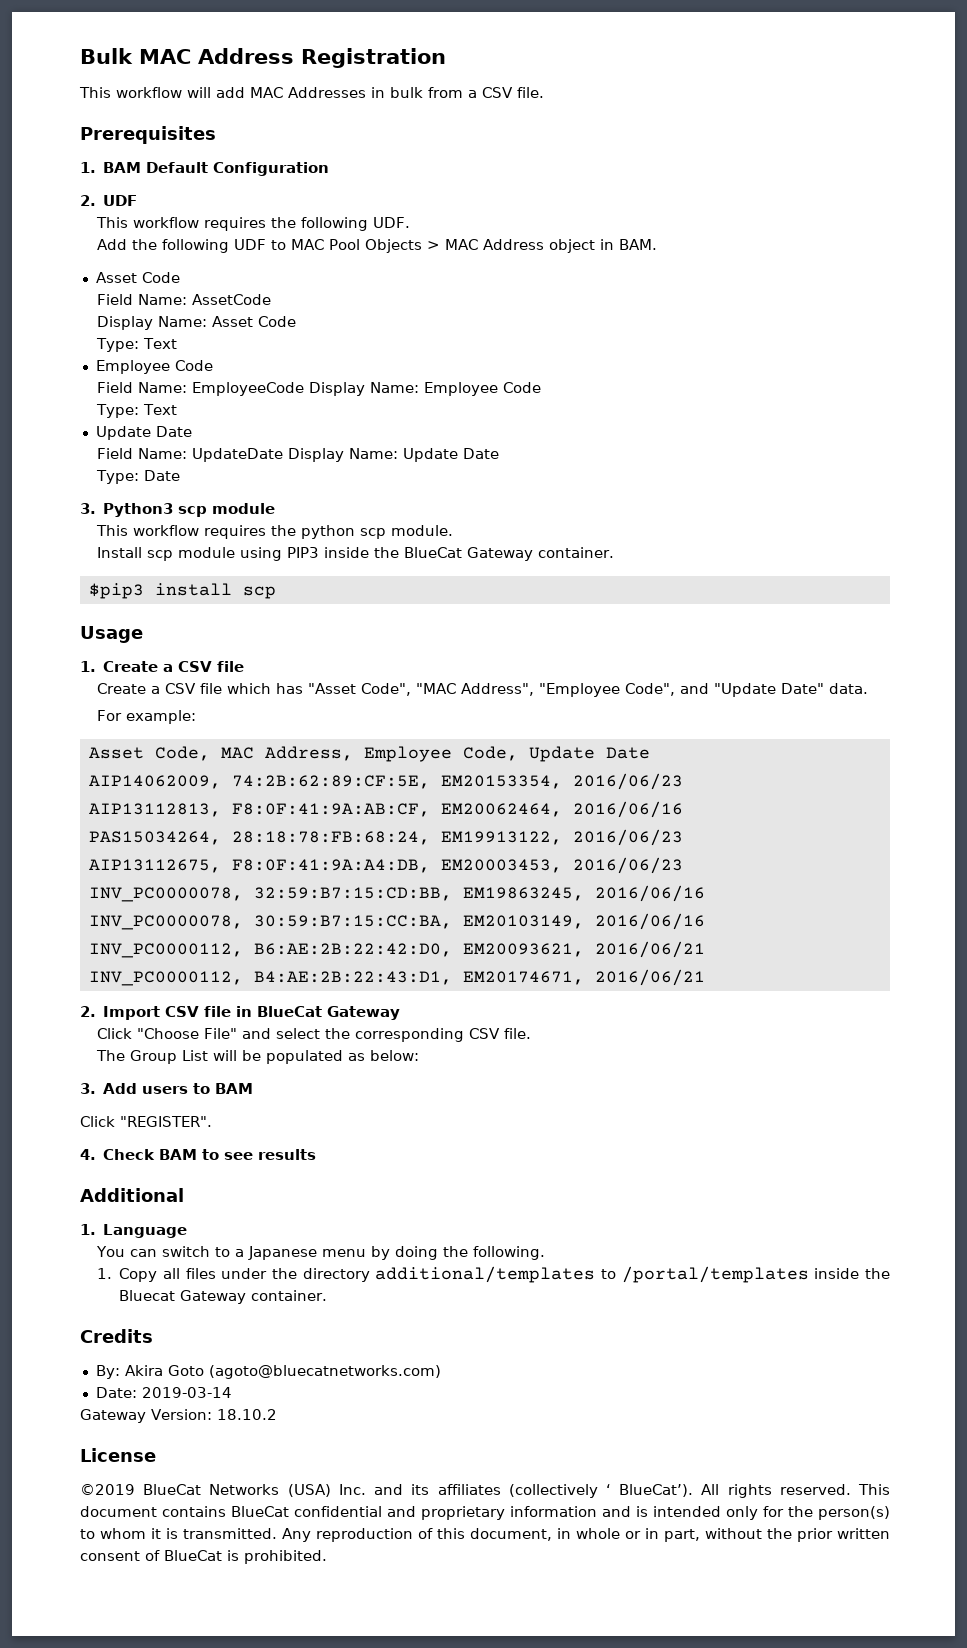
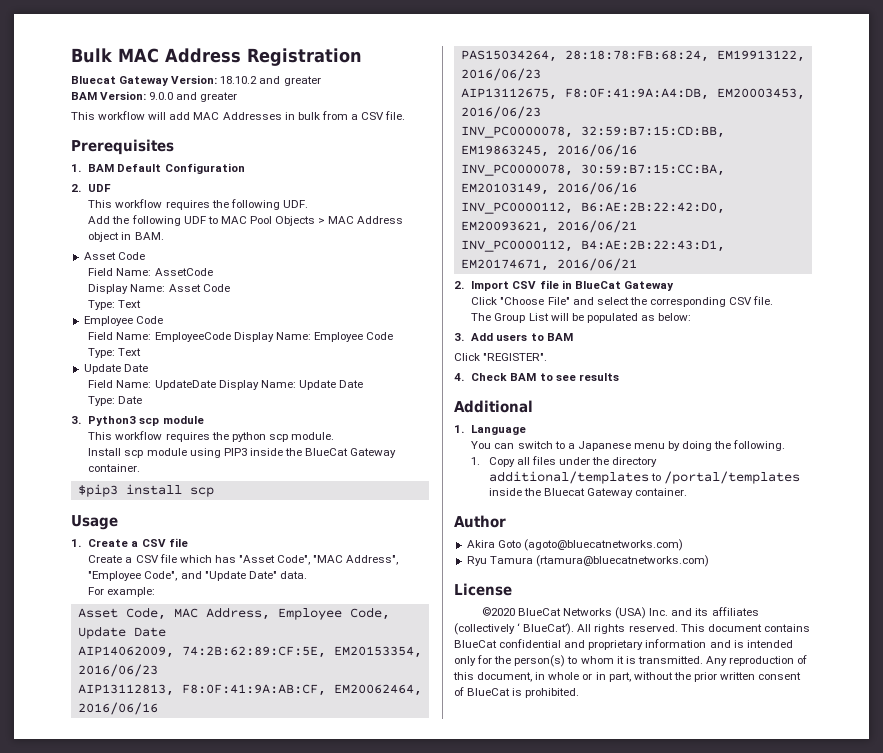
(446, 58) none -> [71,75,321,86] [71,91,238,102] // Bluecat Gateway Version: 18.10.2 and greater // BAM Version: 9.0.0 and greater
[80,1329,153,1343] [95,1365,120,1379] Credits // By: -> [454,515,506,528] Author //
[95,1387,232,1398] [80,1409,277,1423] Date: 2019-03-14 // Gateway Version: 18.10.2 -> [466,555,709,567] Ryu Tamura (rtamura@bluecatnetworks.com)
[80,1484,135,1495] ©2019 -> [481,607,515,616] ©2020

